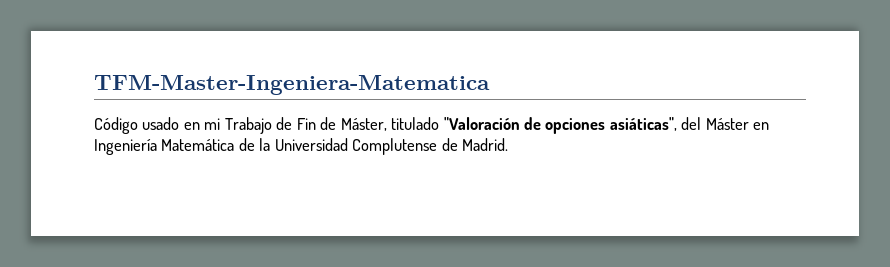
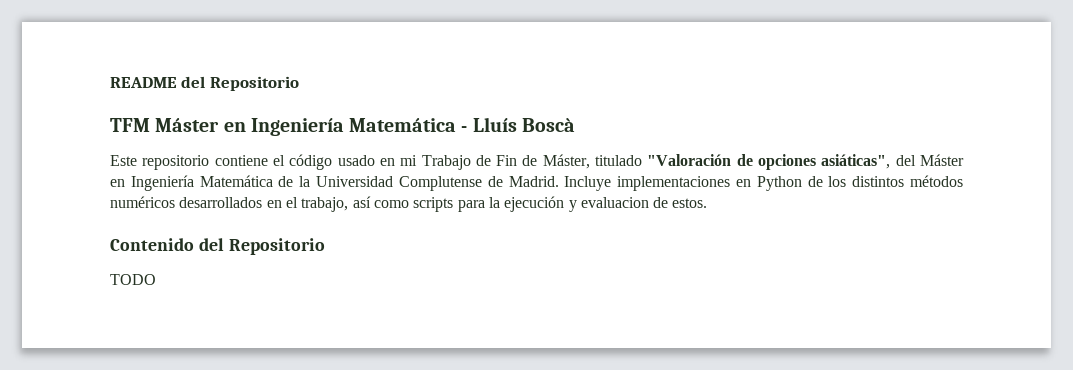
[94,75,490,95] [94,117,138,134] TFM-Master-Ingeniera-Matematica // Código -> [110,76,299,91] [110,117,575,136] [110,154,333,170] README del Repositorio // TFM Máster en Ingeniería Matemática - Lluís Boscà // Este repositorio contiene el código
(509, 144) none -> [564,175,963,191] [110,196,708,212] [110,238,325,255] [110,274,156,285] Incluye implementaciones en Python de los distintos métodos numéricos desarrollados en el trabajo, así como scripts para la ejecución y evaluacion de estos. // Contenido del Repositorio // TODO

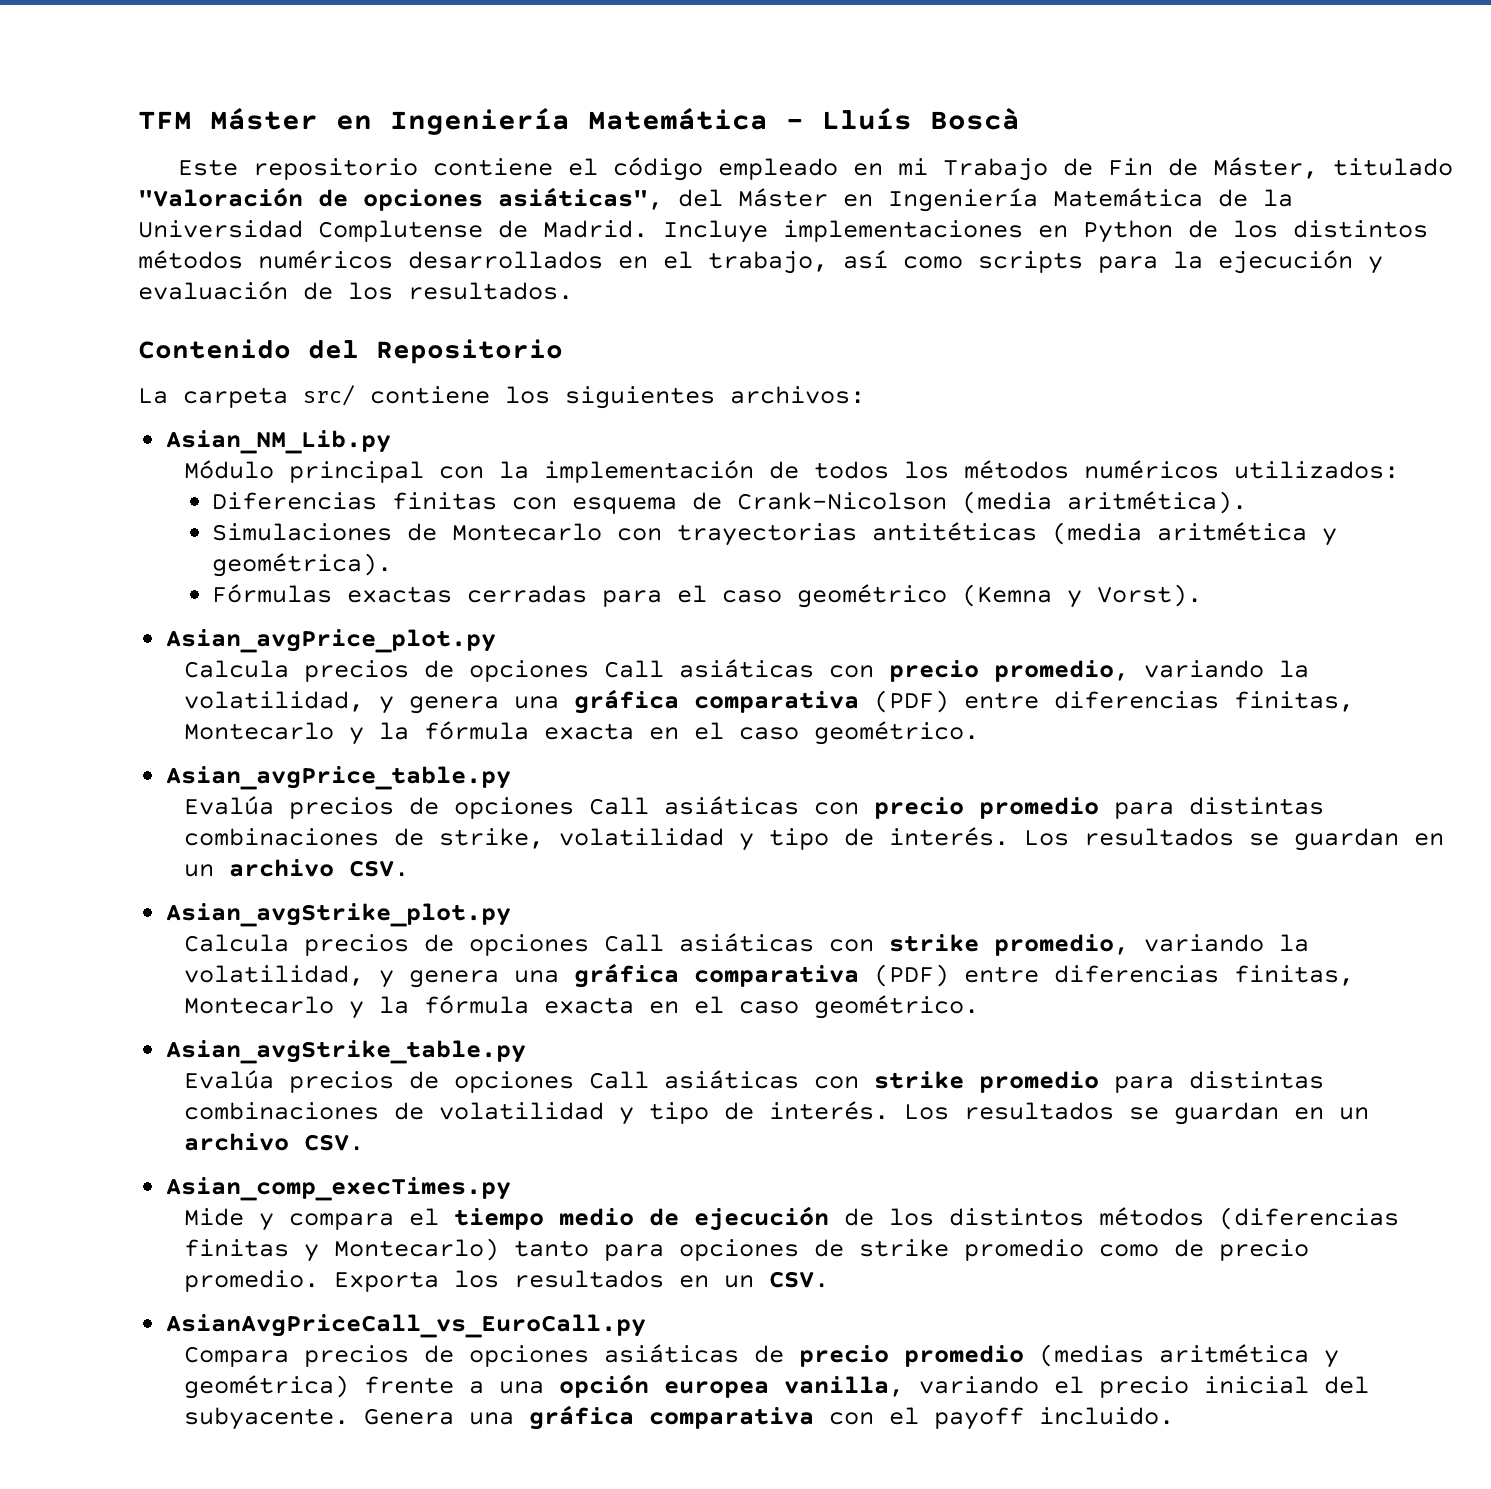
[110,76,299,91] README del Repositorio // -> (138, 120) none
[337,155,375,166] usado -> [718,158,839,180] empleado
[580,197,708,208] evaluacion de estos. -> [138,281,573,300] evaluación de los resultados.
[110,274,156,285] TODO -> [138,385,865,409] [166,430,392,454] [184,460,1400,483] [212,491,1248,514] [212,522,1338,546] [212,553,393,577] [212,584,1203,608] [166,629,497,653] [184,659,1310,682] [184,689,1355,714] [184,721,980,745] [166,766,512,790] [184,796,1325,819] [184,827,1445,851] [184,859,410,877] [166,903,512,927] [184,933,1310,956] [184,963,1355,988] [184,995,980,1019] [166,1040,527,1064] [184,1070,1325,1093] [184,1101,1370,1125] [184,1133,365,1151] [166,1177,512,1201] [184,1206,1400,1231] [184,1238,1310,1262] [184,1270,830,1292] [166,1314,647,1338] [184,1344,1340,1368] [184,1374,1370,1399] [184,1405,1175,1430] La carpeta src/ contiene los siguientes archivos: // Asian_NM_Lib.py // Módulo principal con la implementación de todos los métodos numéricos utilizados: // Diferencias finitas con esquema de Crank–Nicolson (media aritmética). // Simulaciones de Montecarlo con trayectorias antitéticas (media aritmética y geométrica). // Fórmulas exactas cerradas para el caso geométrico (Kemna y Vorst). // Asian_avgPrice_plot.py // Calcula precios de opciones Call asiáticas con precio promedio, variando la volatilidad, y genera una gráfica comparativa (PDF) entre diferencias finitas, Montecarlo y la fórmula exacta en el caso geométrico. // Asian_avgPrice_table.py // Evalúa precios de opciones Call asiáticas con precio promedio para distintas combinaciones de strike, volatilidad y tipo de interés. Los resultados se guardan en un archivo CSV. // Asian_avgStrike_plot.py // Calcula precios de opciones Call asiáticas con strike promedio, variando la volatilidad, y genera una gráfica comparativa (PDF) entre diferencias finitas, Montecarlo y la fórmula exacta en el caso geométrico. // Asian_avgStrike_table.py // Evalúa precios de opciones Call asiáticas con strike promedio para distintas combinaciones de volatilidad y tipo de interés. Los resultados se guardan en un archivo CSV. // Asian_comp_execTimes.py // Mide y compara el tiempo medio de ejecución de los distintos métodos (diferencias finitas y Montecarlo) tanto para opciones de strike promedio como de precio promedio. Exporta los resultados en un CSV. // AsianAvgPriceCall_vs_EuroCall.py // Compara precios de opciones asiáticas de precio promedio (medias aritmética y geométrica) frente a una opción europea vanilla, variando el precio inicial del subyacente. Genera una gráfica comparativa con el payoff incluido.

